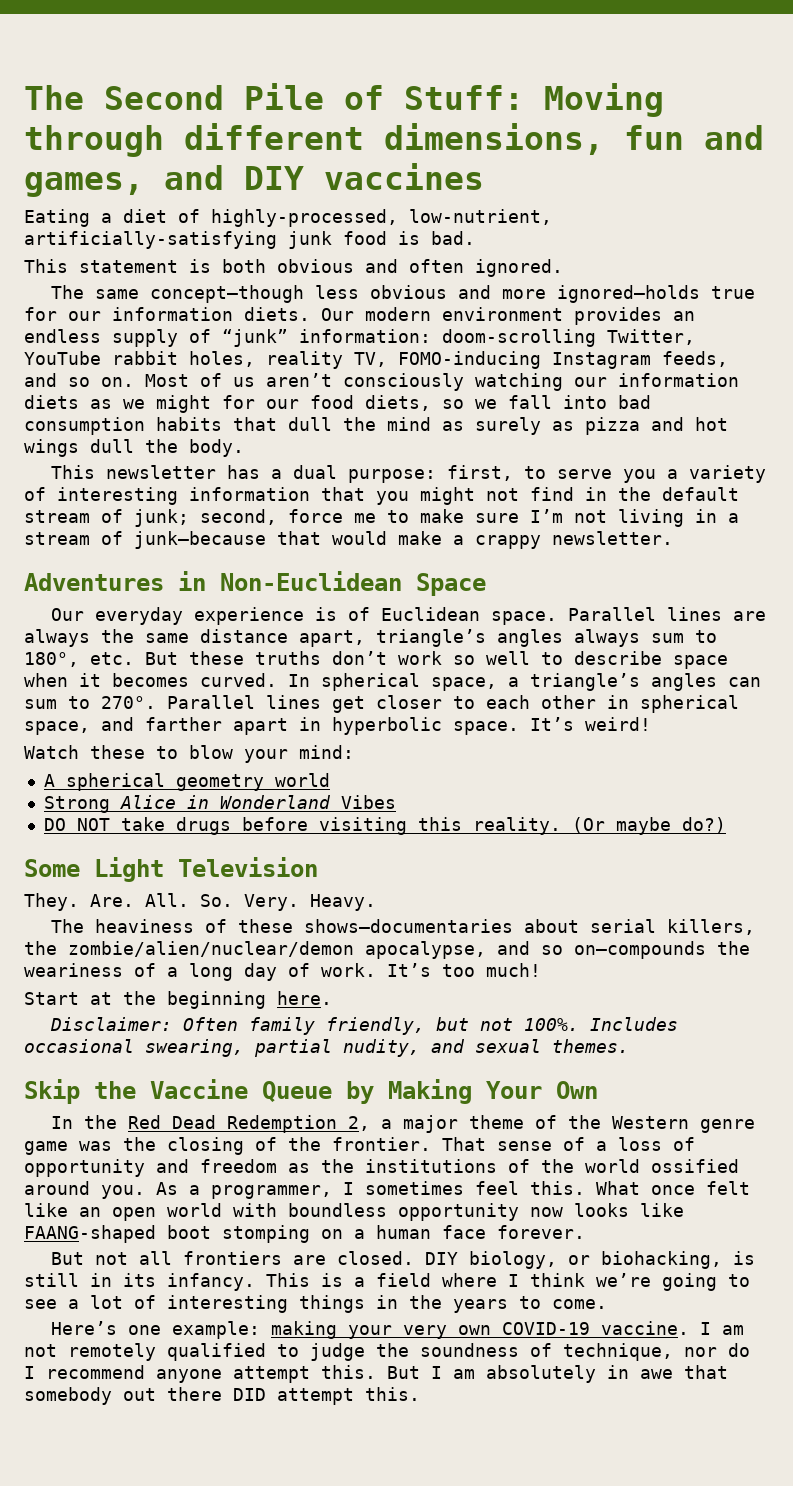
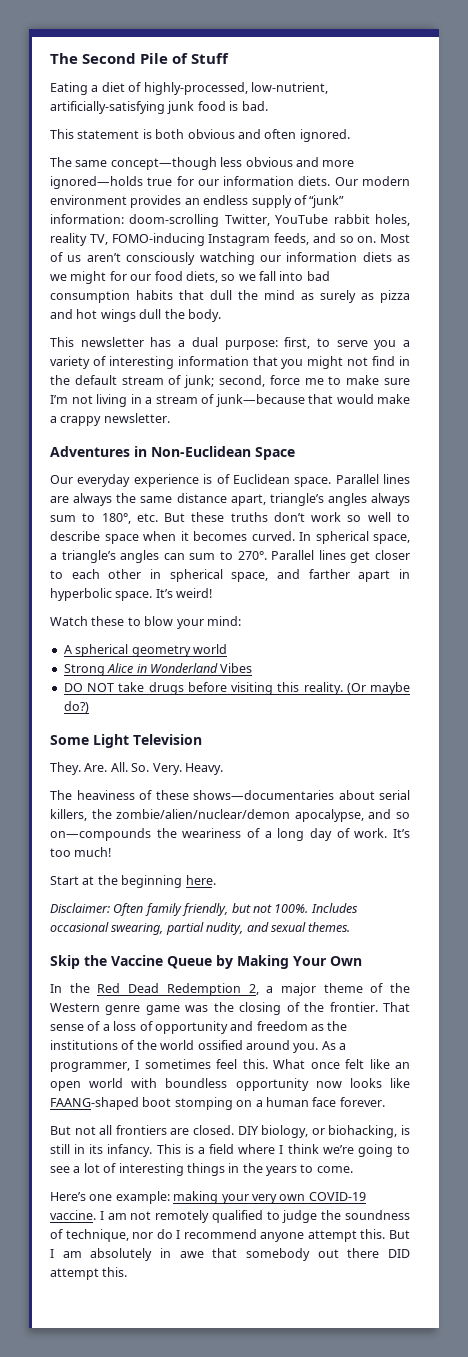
[404,83,664,117] [24,123,764,157] [24,163,484,197] Stuff: Moving through different dimensions, fun and games, and DIY vaccines -> [191,53,230,64] Stuff

